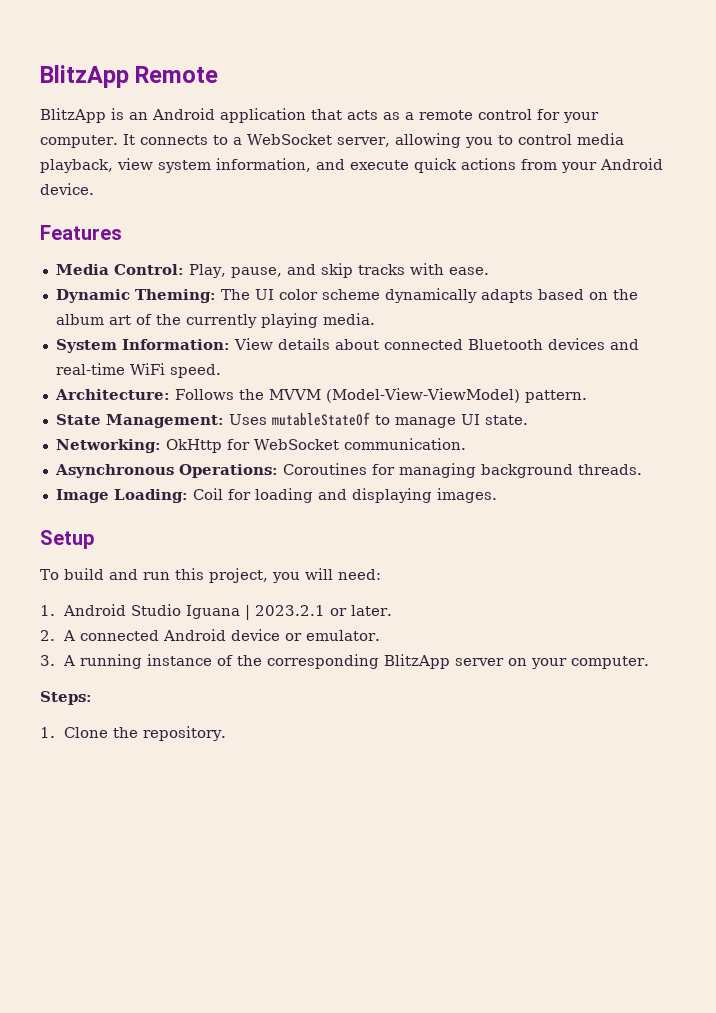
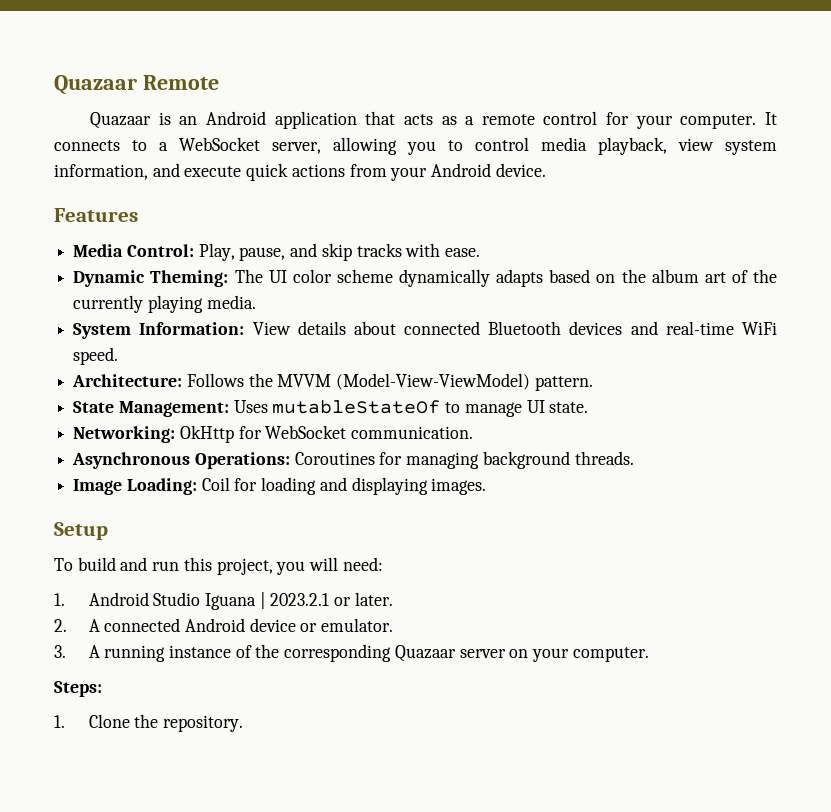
[40,65,129,88] BlitzApp -> [54,75,137,95] Quazaar
[40,108,106,123] BlitzApp -> [89,112,151,129] Quazaar
[384,654,451,669] BlitzApp -> [394,645,456,662] Quazaar

